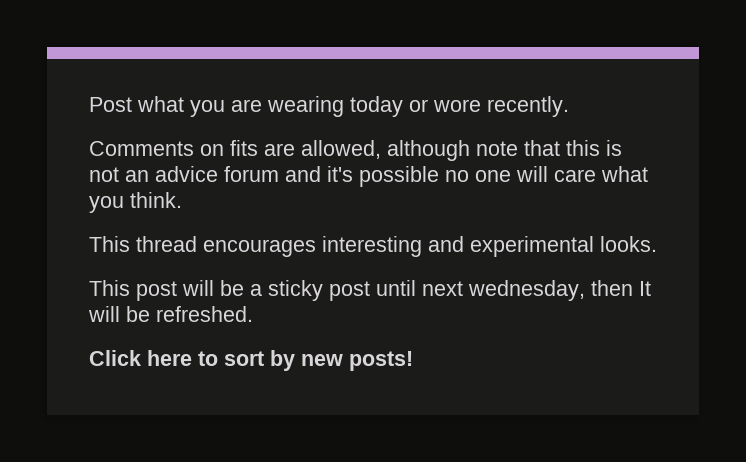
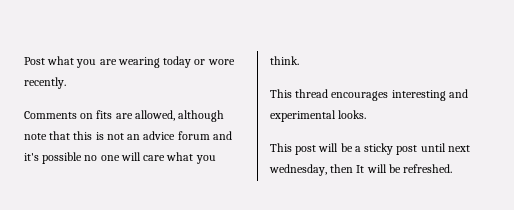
[89,350,413,371] // Click here to sort by new posts! -> (453, 168) none

